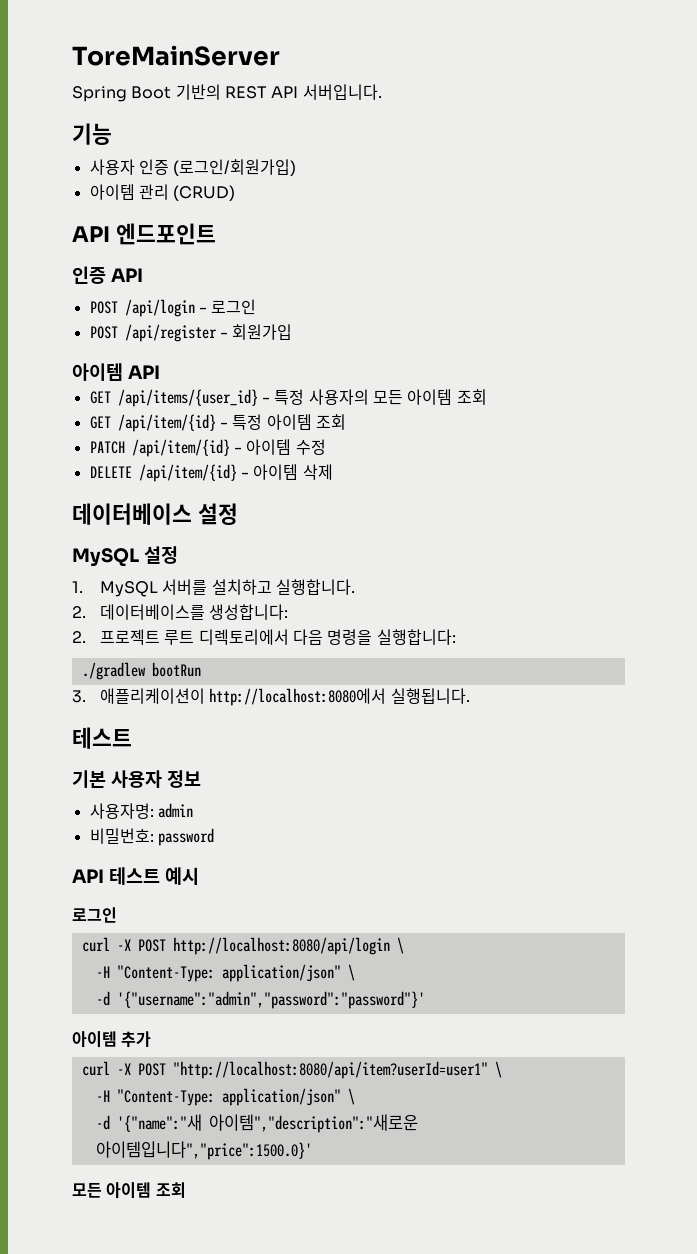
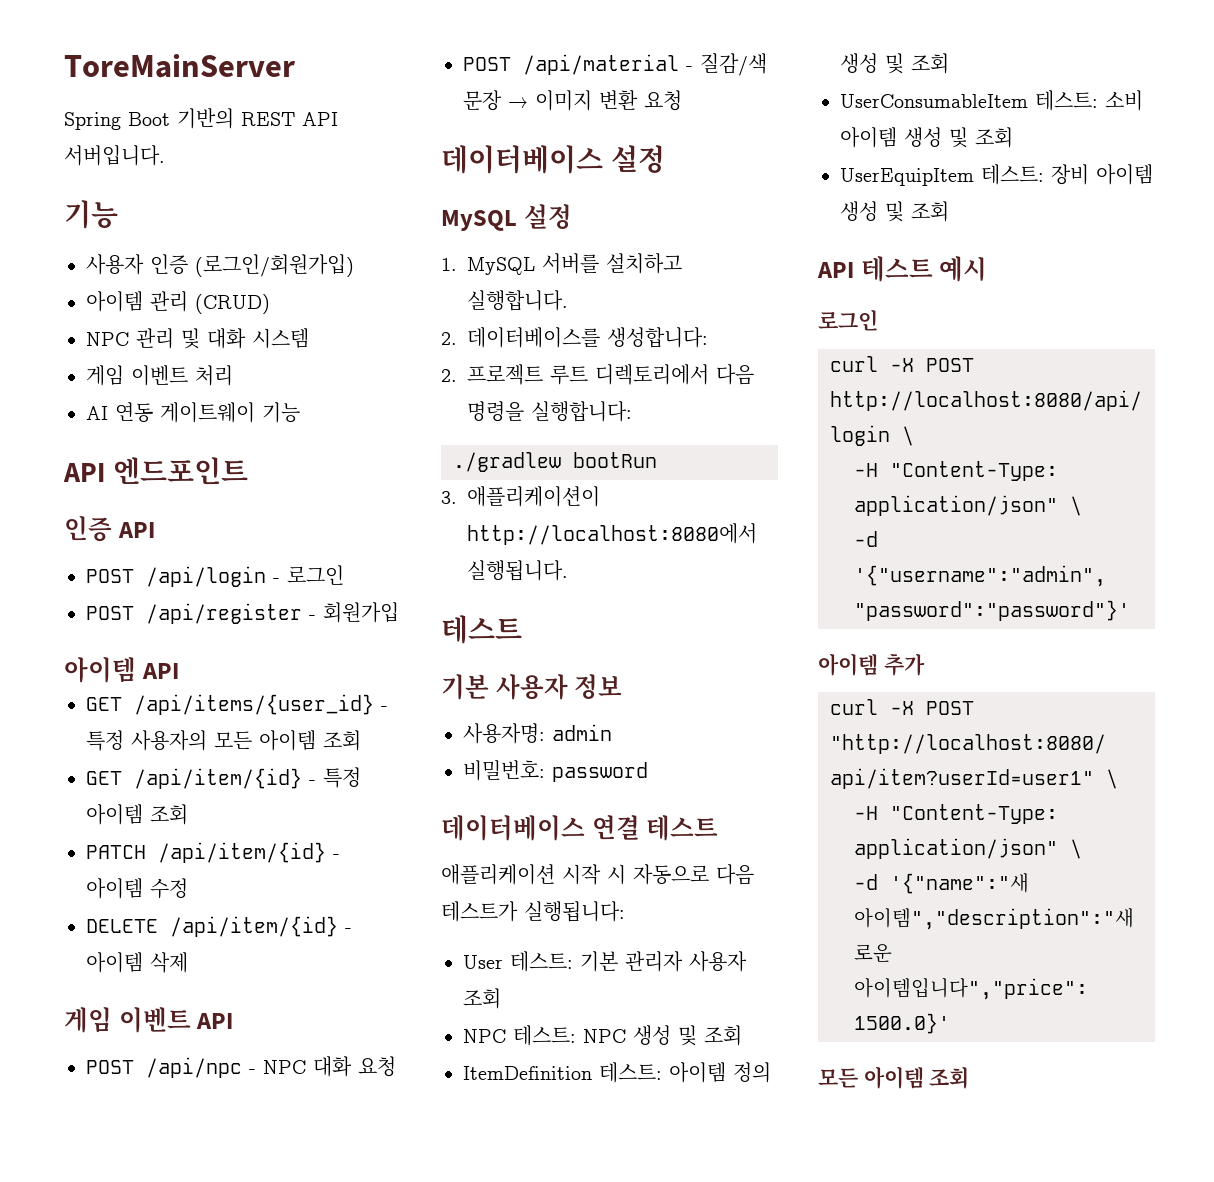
(236, 193) none -> [86,328,309,349] [86,365,233,386] [86,402,300,423] // NPC 관리 및 대화 시스템 // 게임 이벤트 처리 // AI 연동 게이트웨이 기능
(333, 472) none -> [64,1007,234,1033] [86,1056,396,1078] [463,53,767,76] [463,90,682,111] // 게임 이벤트 API // POST /api/npc - NPC 대화 요청 // POST /api/material - 질감/색 문장 → 이미지 변환 요청
(214, 837) none -> [441,815,719,841] [441,864,754,885] [441,901,625,922] [463,951,747,972] [463,988,501,1009] [463,1025,742,1046] [463,1062,771,1083] [840,53,949,74] [840,90,1143,111] [840,127,1013,148] [840,164,1153,186] [840,201,949,222] // 데이터베이스 연결 테스트 // 애플리케이션 시작 시 자동으로 다음 테스트가 실행됩니다: // User 테스트: 기본 관리자 사용자 조회 // NPC 테스트: NPC 생성 및 조회 // ItemDefinition 테스트: 아이템 정의 생성 및 조회 // UserConsumableItem 테스트: 소비 아이템 생성 및 조회 // UserEquipItem 테스트: 장비 아이템 생성 및 조회

